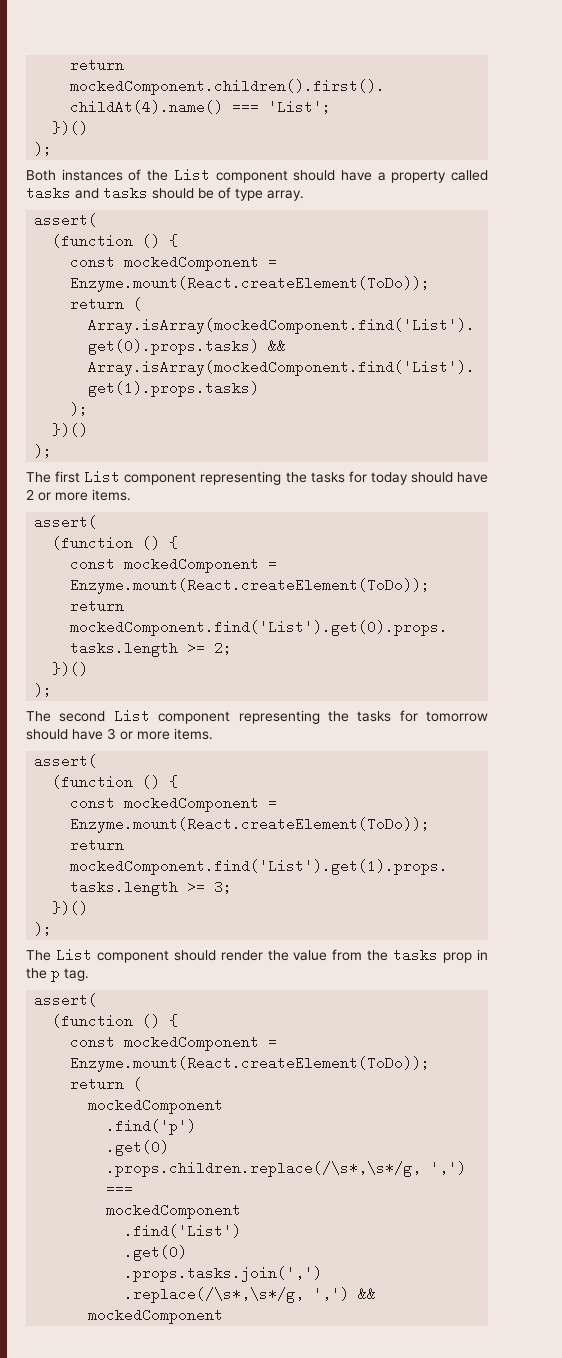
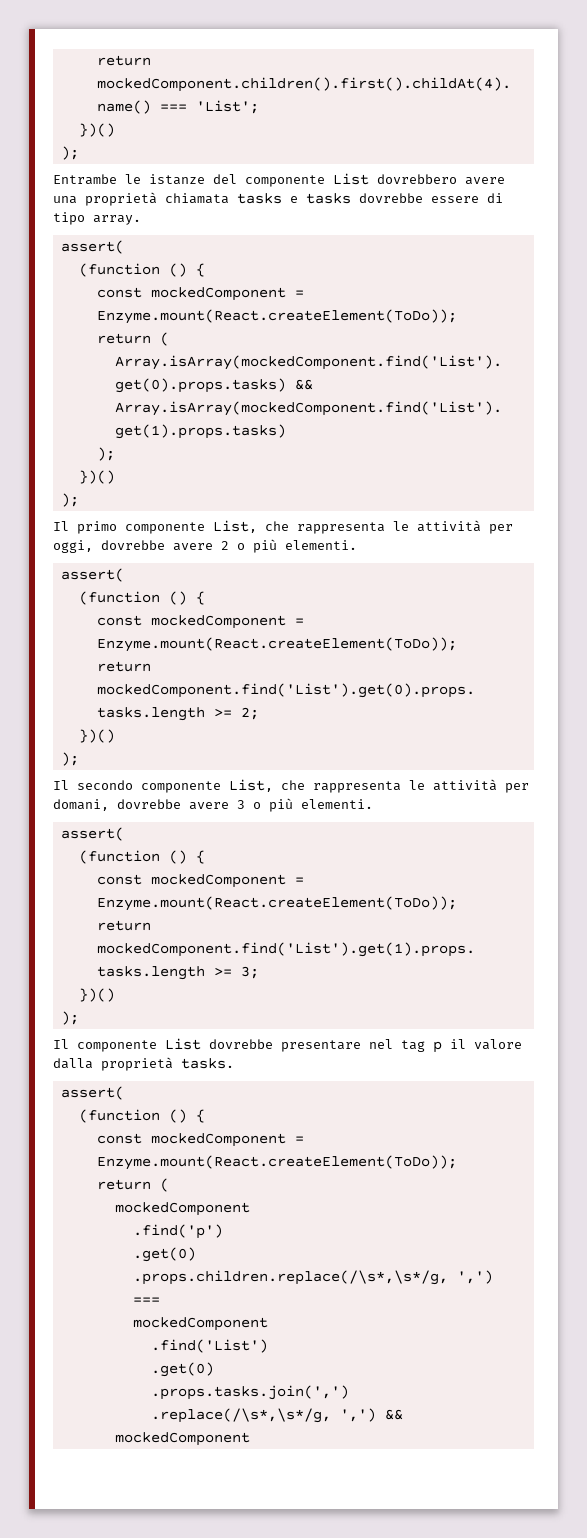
[26,168,488,183] [26,186,263,201] Both instances of the List component should have a property called tasks and tasks should be of type -> [53,173,505,187] [53,192,503,206] [53,212,85,225] Entrambe le istanze del componente List dovrebbero avere una proprietà chiamata tasks e tasks dovrebbe essere di tipo
[26,470,489,485] [26,489,131,501] The first List component representing the tasks for today should have 2 or more items. -> [53,520,513,534] [53,539,357,553] Il primo componente List, che rappresenta le attività per oggi, dovrebbe avere 2 o più elementi.
[26,709,488,724] [26,728,213,740] The second List component representing the tasks for tomorrow should have 3 or more items. -> [53,779,529,793] [53,798,373,812] Il secondo componente List, che rappresenta le attività per domani, dovrebbe avere 3 o più elementi.
[26,948,489,963] [26,968,89,982] The List component should render the value from the tasks prop in the p tag. -> [53,1038,522,1053] [53,1057,234,1071] Il componente List dovrebbe presentare nel tag p il valore dalla proprietà tasks.

